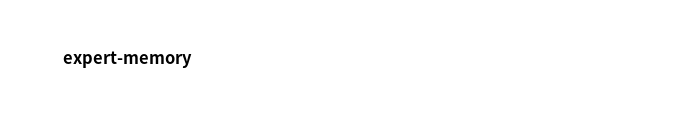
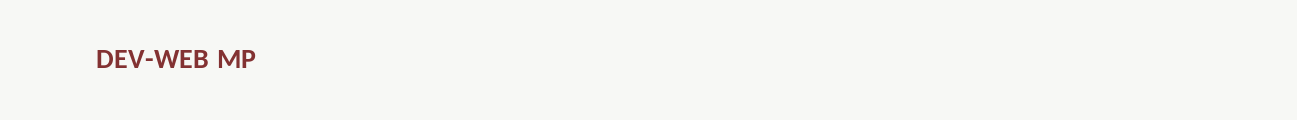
[63,51,192,68] expert-memory -> [96,50,256,68] DEV-WEB MP

